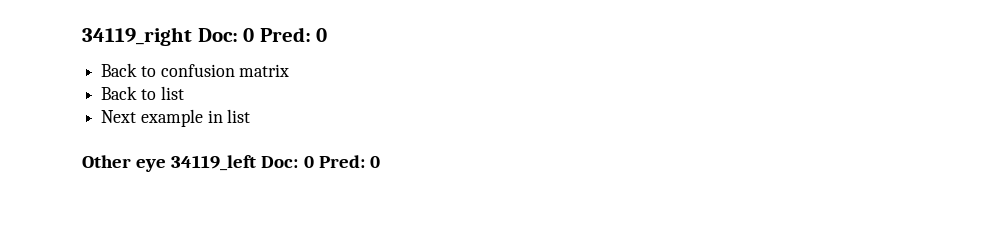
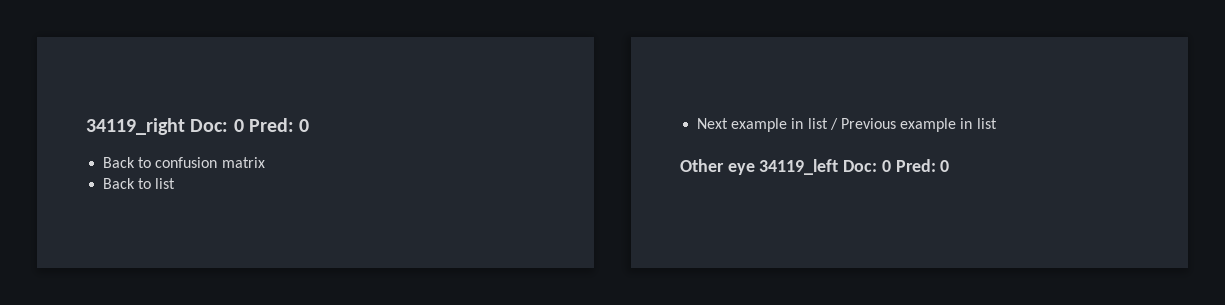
(251, 116) none -> [829,118,997,132] / Previous example in list

